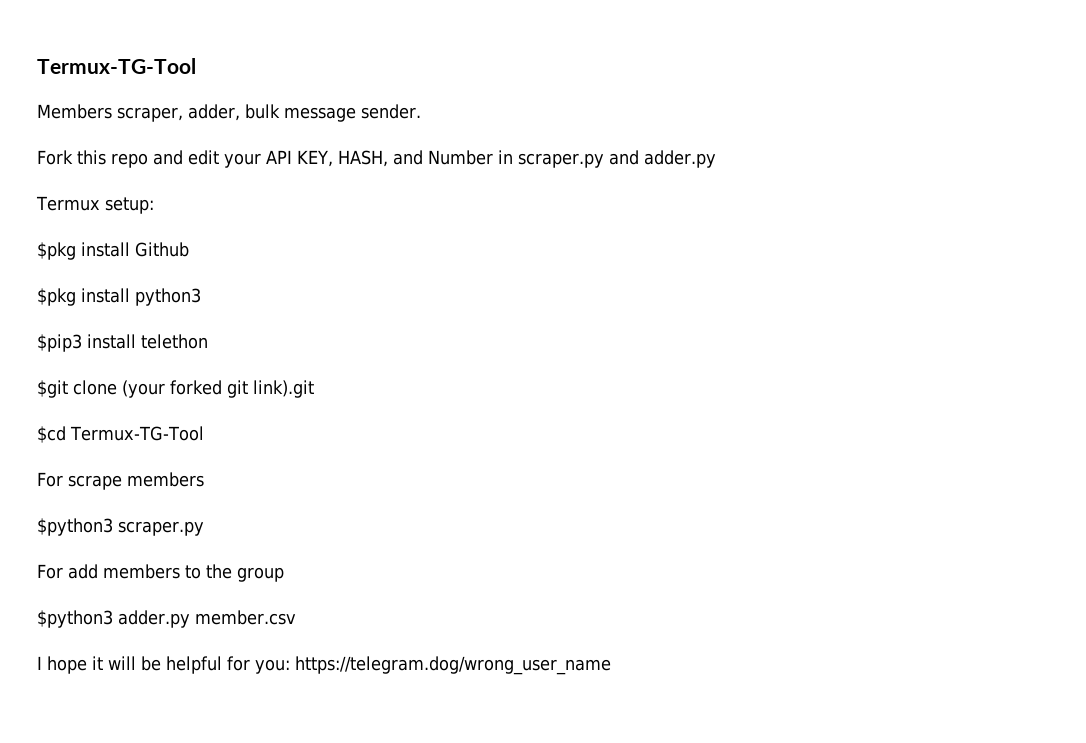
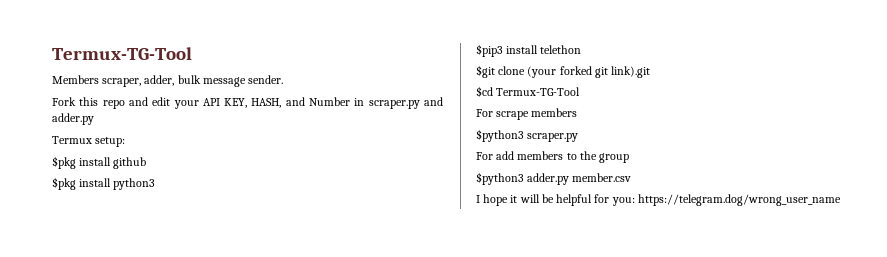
[135,242,189,257] Github -> [113,157,147,169] github

